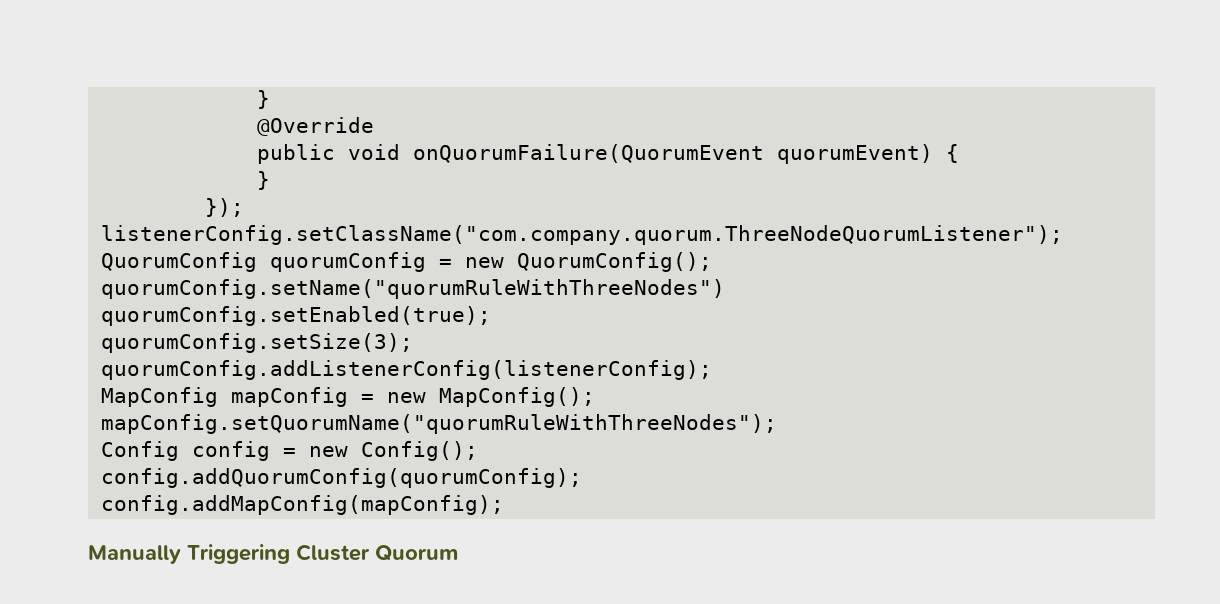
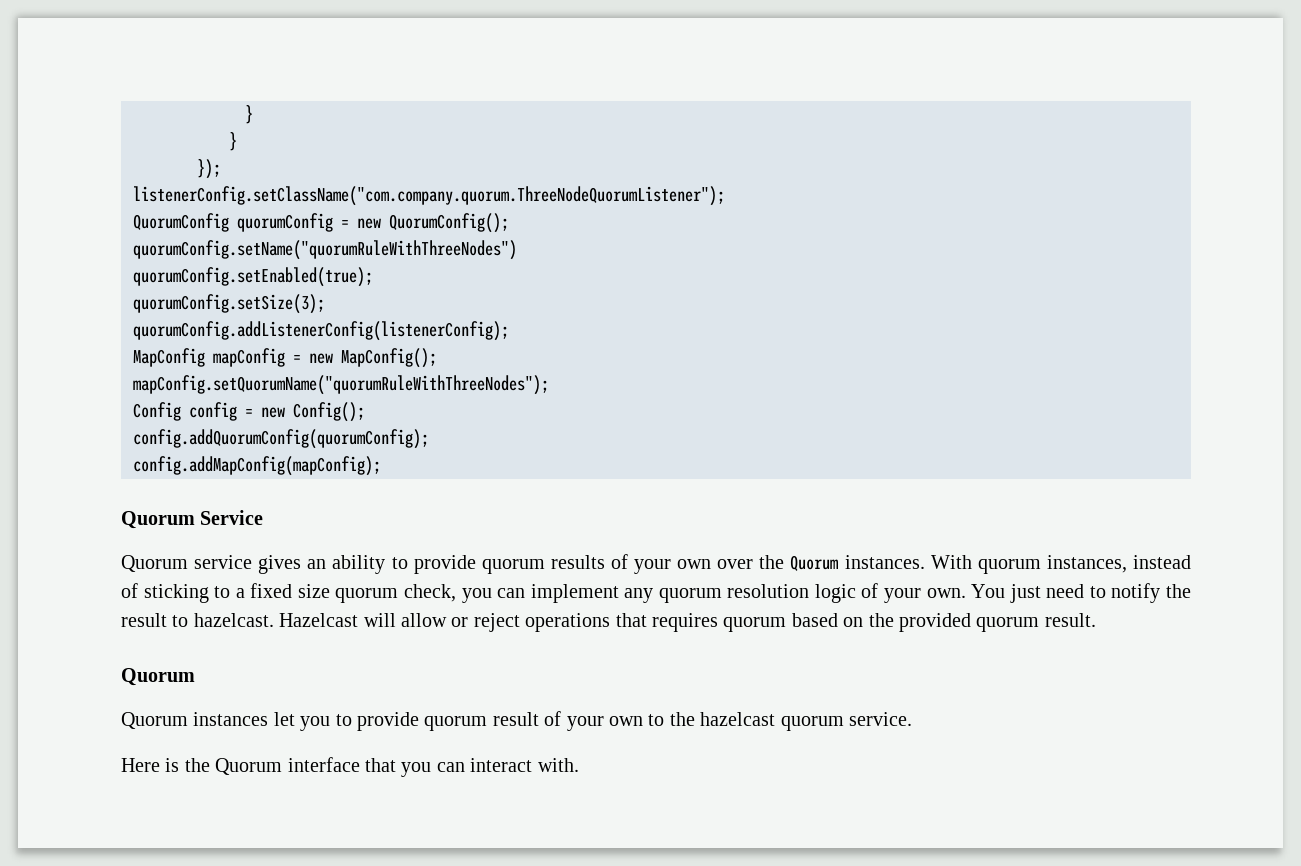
[256,90,270,109] [256,117,374,136] [256,144,959,164] } // @Override // public void onQuorumFailure(QuorumEvent quorumEvent) { -> [245,105,253,124] }
[88,544,458,564] Manually Triggering Cluster Quorum -> [121,510,264,529] [121,554,1192,574] [121,583,1192,603] [121,613,1096,632] [121,668,195,686] [121,711,912,731] [121,757,579,777] Quorum Service // Quorum service gives an ability to provide quorum results of your own over the Quorum instances. With quorum instances, instead of sticking to a fixed size quorum check, you can implement any quorum resolution logic of your own. You just need to notify the result to hazelcast. Hazelcast will allow or reject operations that requires quorum based on the provided quorum result. // Quorum // Quorum instances let you to provide quorum result of your own to the hazelcast quorum service. // Here is the Quorum interface that you can interact with.

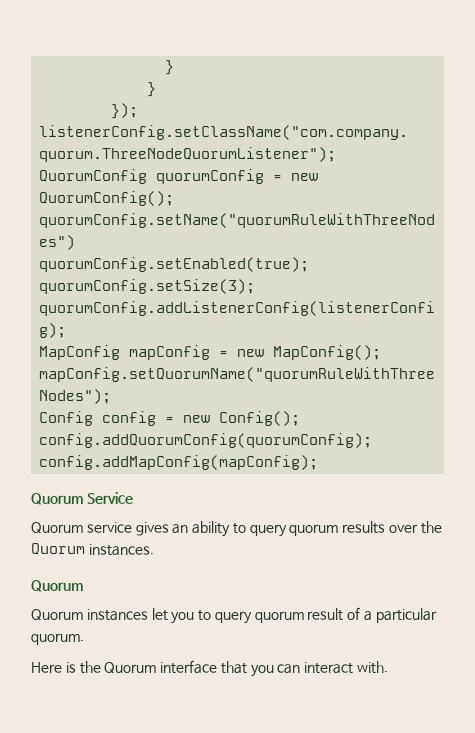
[413,555,476,574] provide -> [249,524,287,537] query
[610,554,712,574] of your own -> (386, 527) none
[930,555,1192,574] [121,583,1192,603] [121,613,1096,632] With quorum instances, instead of sticking to a fixed size quorum check, you can implement any quorum resolution logic of your own. You just need to notify the result to hazelcast. Hazelcast will allow or reject operations that requires quorum based on the provided quorum result. -> (154, 550) none
[357,712,419,731] provide -> [214,611,252,624] query
[566,712,912,731] your own to the hazelcast quorum service. -> [364,608,437,623] [31,633,84,645] a particular quorum.

